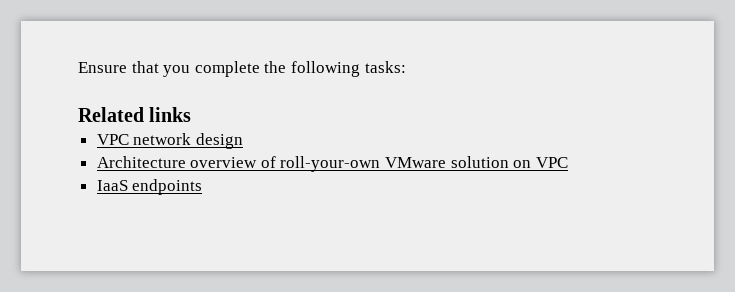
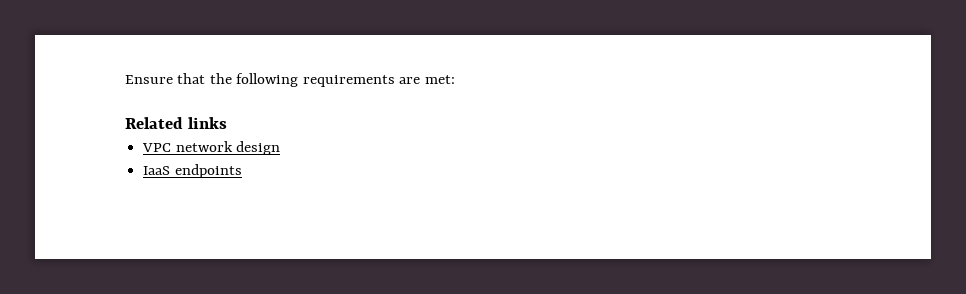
[163,61,406,77] you complete the following tasks: -> [209,73,455,87] the following requirements are met:
[96,156,568,172] // Architecture overview of roll-your-own VMware solution on VPC -> (281, 148) none

